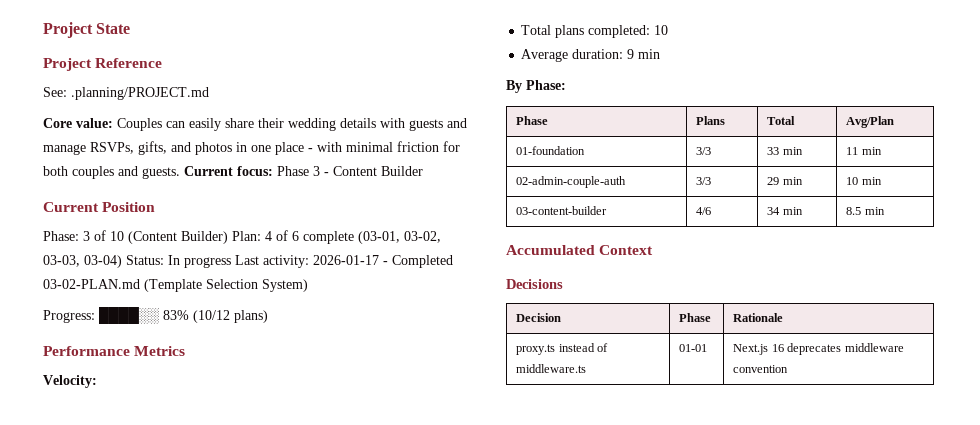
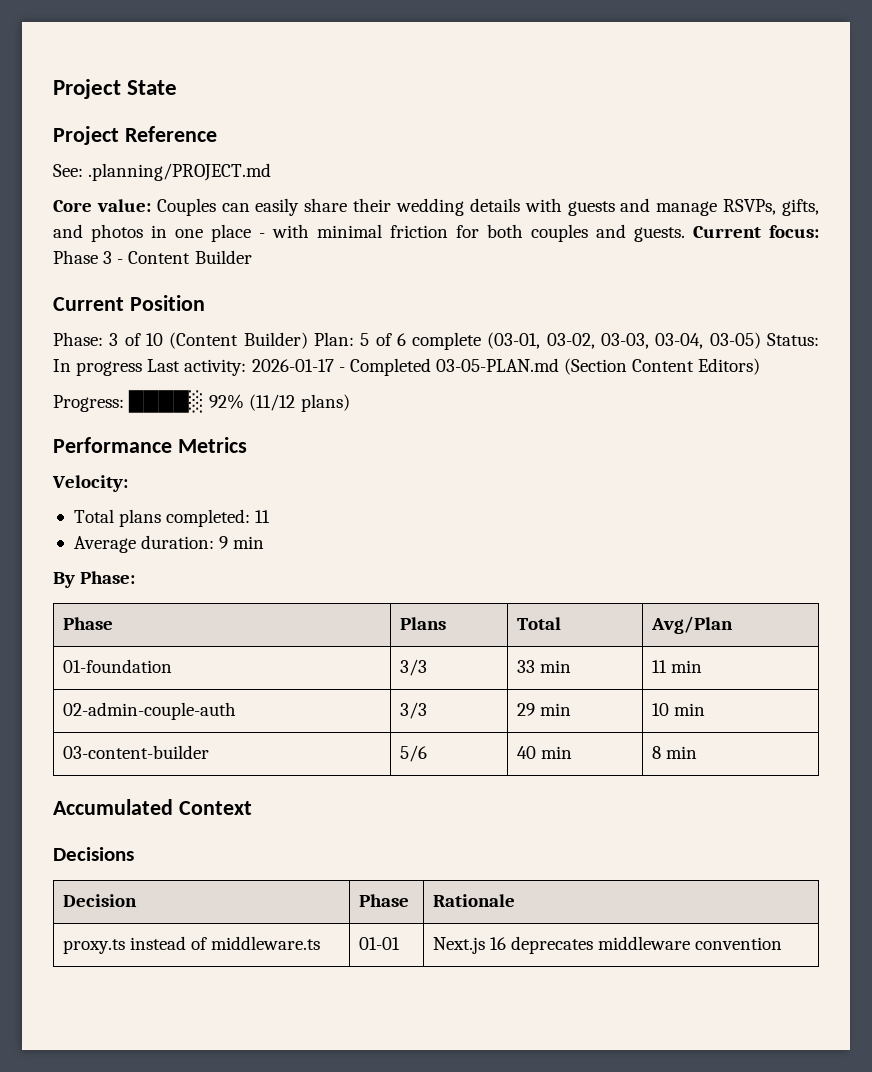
[265,231,272,241] 4 -> [360,333,370,346] 5
[84,255,122,268] 03-04) -> [655,332,761,349] 03-04, 03-05)
[43,279,308,292] [43,307,230,324] 03-02-PLAN.md (Template Selection System) // Progress: ████░░ 83% (10/12 -> [435,358,761,375] [53,390,296,413] 03-05-PLAN.md (Section Content Editors) // Progress: ████░ 92% (11/12
[654,25,669,35] 10 -> [255,510,271,523] 11
[696,207,712,215] [767,207,803,215] [846,207,862,215] 4/6 | 34 min | 8.5 -> [399,745,427,762] [516,746,573,759] [651,746,661,759] 5/6 | 40 min | 8

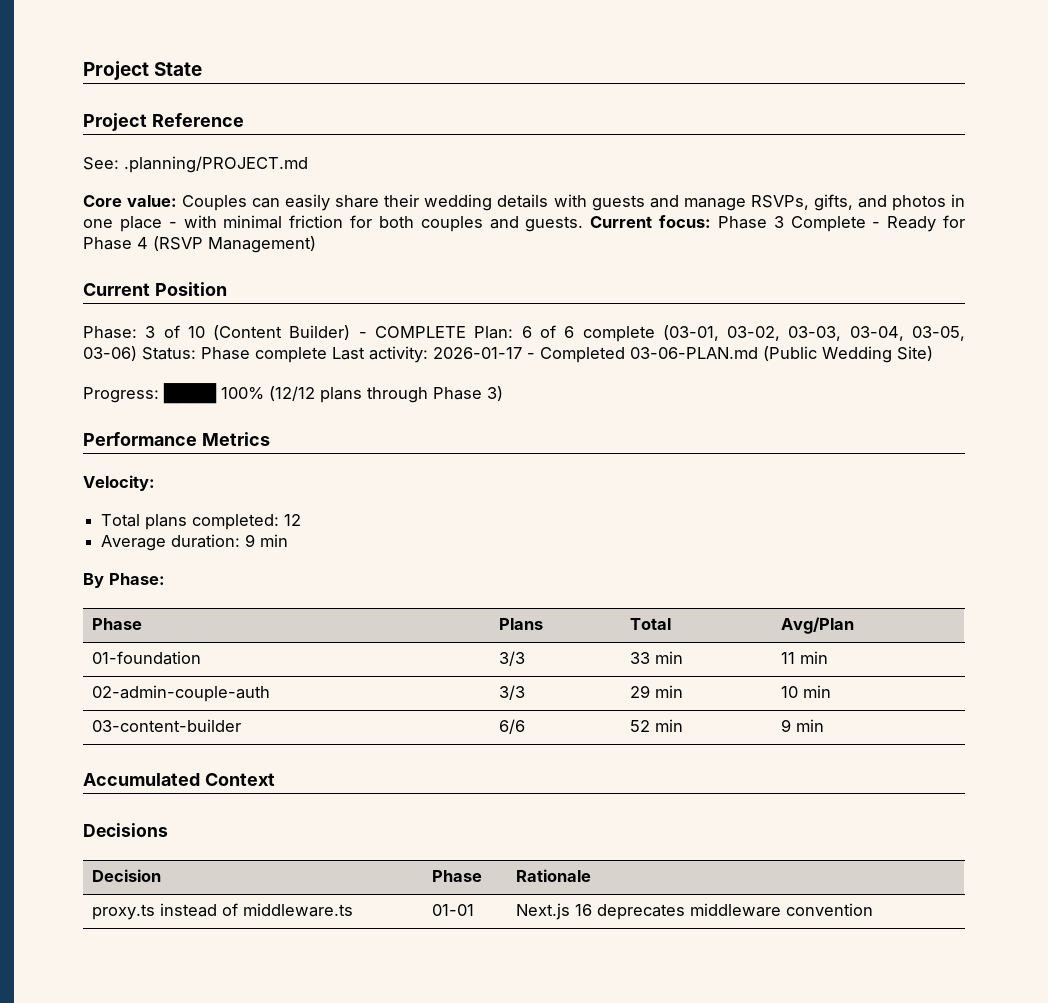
[117,250,252,264] - Content Builder -> [790,215,966,232] [83,236,316,253] Complete - Ready for Phase 4 (RSVP Management)
[313,332,370,346] Plan: 5 -> [358,326,532,339] - COMPLETE Plan: 6
[709,332,819,349] [53,359,143,376] 03-05) Status: In progress -> [912,326,965,341] [83,346,327,363] 03-05, 03-06) Status: Phase complete
[435,358,761,375] [53,390,350,413] 03-05-PLAN.md (Section Content Editors) // Progress: ████░ 92% (11/12 plans) -> [630,346,933,363] [83,383,503,404] 03-06-PLAN.md (Public Wedding Site) // Progress: ████ 100% (12/12 plans through Phase 3)
[255,510,271,523] 11 -> [284,514,302,526] 12
[399,745,427,762] [516,746,573,759] [651,746,661,759] 5/6 | 40 min | 8 -> [499,719,526,734] [630,719,684,732] [781,719,792,732] 6/6 | 52 min | 9

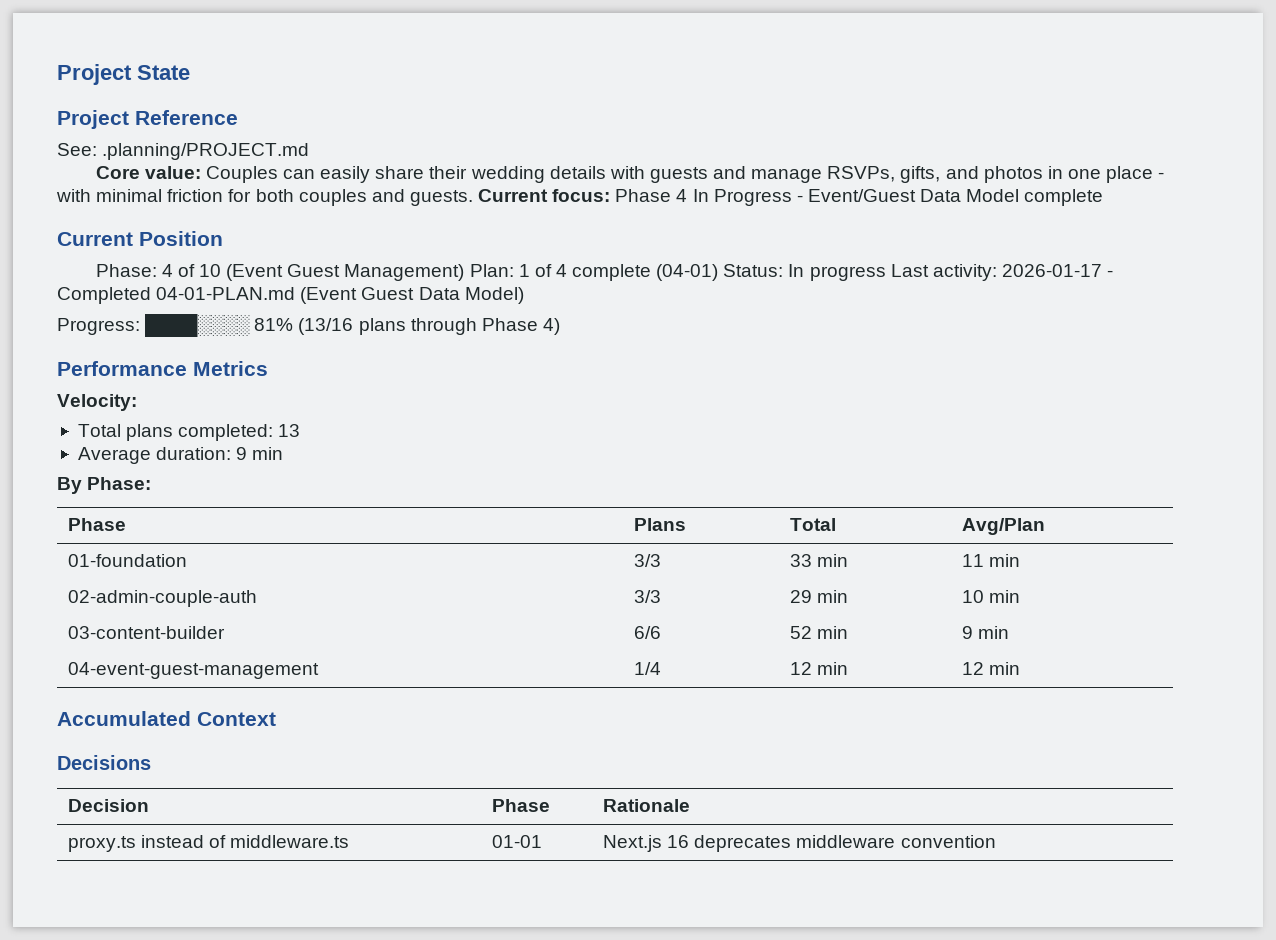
[773,215,966,232] [83,236,316,253] 3 Complete - Ready for Phase 4 (RSVP Management) -> [676,189,1104,206] 4 In Progress - Event/Guest Data Model complete
[145,326,156,338] 3 -> [161,264,173,277] 4
[213,325,965,342] [83,346,327,363] (Content Builder) - COMPLETE Plan: 6 of 6 complete (03-01, 03-02, 03-03, 03-04, 03-05, 03-06) Status: Phase complete -> [226,264,886,281] (Event Guest Management) Plan: 1 of 4 complete (04-01) Status: In progress
[630,346,933,363] [83,383,315,404] 03-06-PLAN.md (Public Wedding Site) // Progress: ████ 100% (12/12 -> [156,287,524,304] [57,314,354,337] 04-01-PLAN.md (Event Guest Data Model) // Progress: ████░░░░ 81% (13/16
[487,386,503,401] 3) -> [542,318,560,335] 4)
[284,514,302,526] 12 -> [278,424,301,437] 13
(825, 725) none -> [68,662,320,679] [634,662,662,675] [790,662,849,675] [962,662,1021,675] // 04-event-guest-management | 1/4 | 12 min | 12 min

